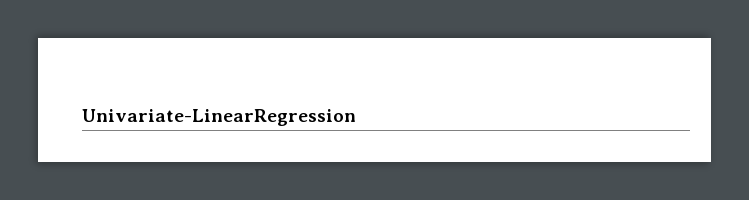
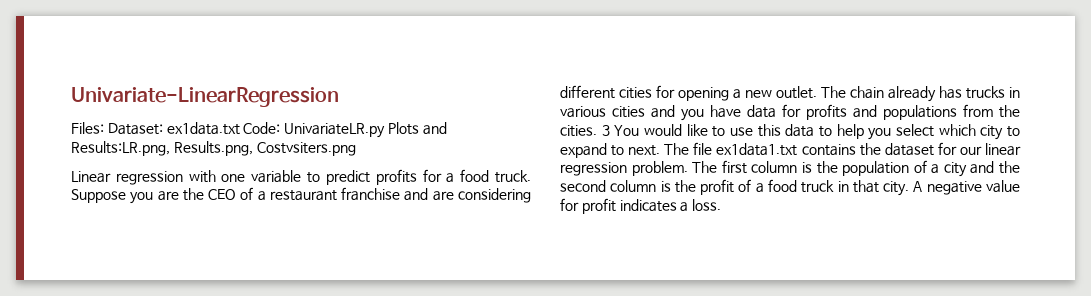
(356, 117) none -> [71,122,447,138] [71,141,356,156] [71,169,531,185] [71,187,531,204] [560,85,1020,102] [560,104,1020,121] [560,124,1020,140] [560,142,1021,158] [560,160,1020,177] [560,179,1020,196] [560,198,722,214] // Files: Dataset: ex1data.txt Code: UnivariateLR.py Plots and Results:LR.png, Results.png, Costvsiters.png // Linear regression with one variable to predict profits for a food truck. Suppose you are the CEO of a restaurant franchise and are considering different cities for opening a new outlet. The chain already has trucks in various cities and you have data for profits and populations from the cities. 3 You would like to use this data to help you select which city to expand to next. The file ex1data1.txt contains the dataset for our linear regression problem. The first column is the population of a city and the second column is the profit of a food truck in that city. A negative value for profit indicates a loss.

